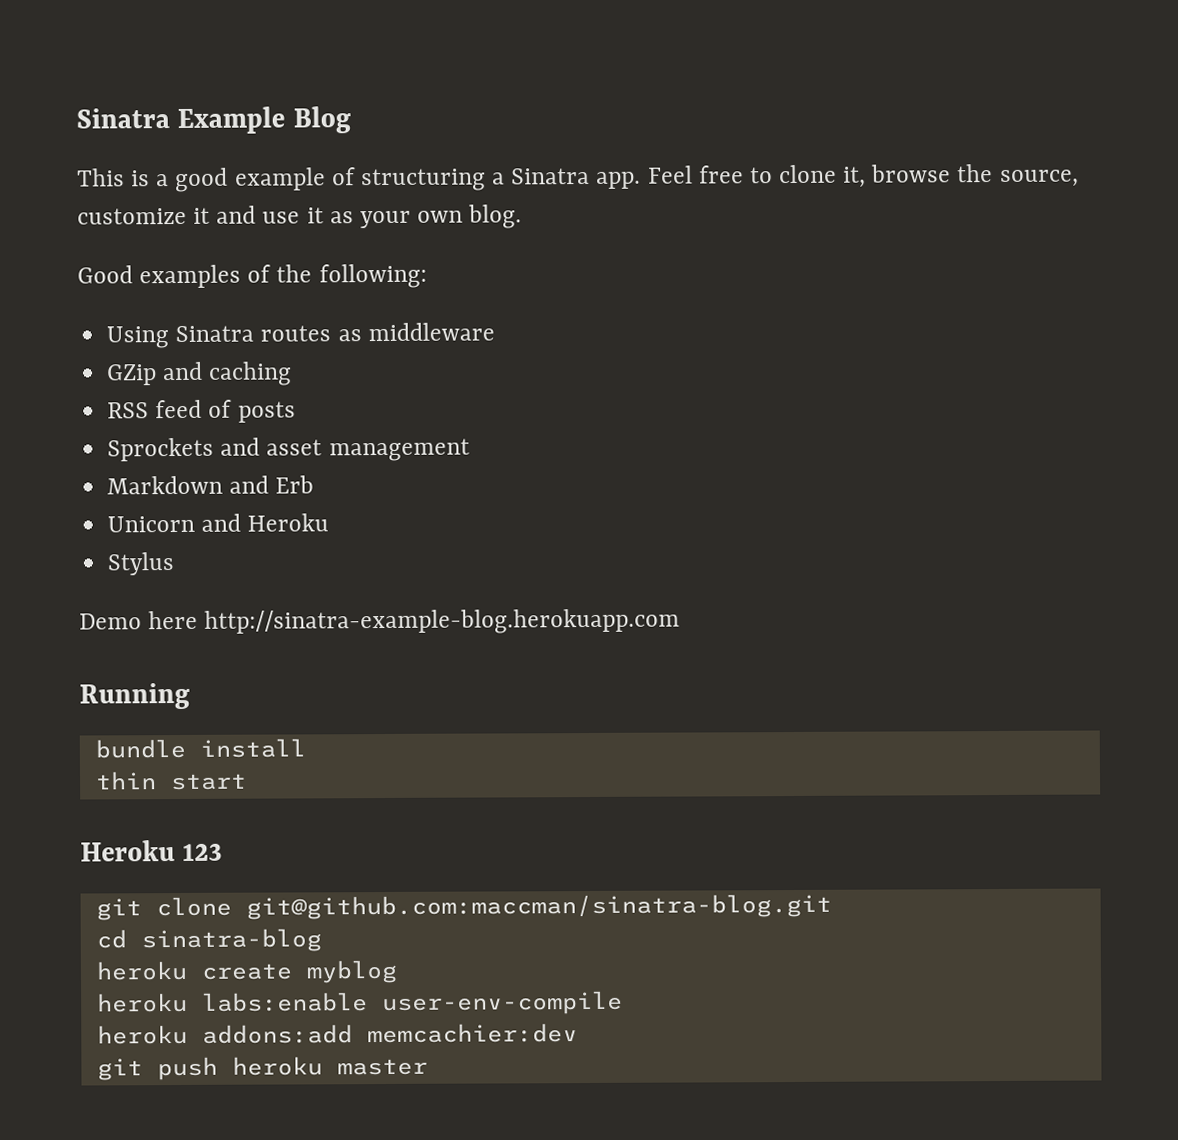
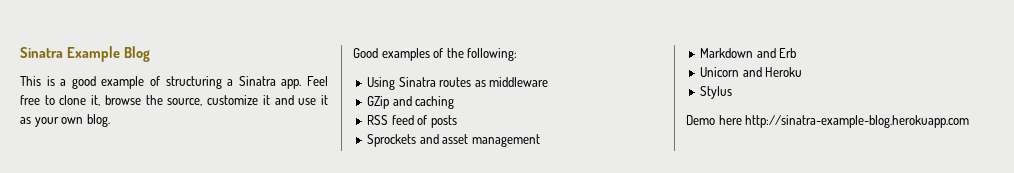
[79,682,190,710] [94,738,306,759] [94,771,247,791] [80,840,223,862] [95,893,832,921] [95,928,322,953] [95,959,398,984] [96,990,623,1016] [96,1023,578,1045] [96,1056,428,1081] // Running // bundle install // thin start // Heroku 123 // git clone git@github.com:maccman/sinatra-blog.git // cd sinatra-blog // heroku create myblog // heroku labs:enable user-env-compile // heroku addons:add memcachier:dev // git push heroku master -> (970, 121) none

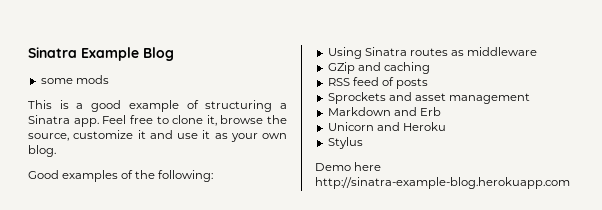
(150, 54) none -> [40,75,109,84] // some mods

